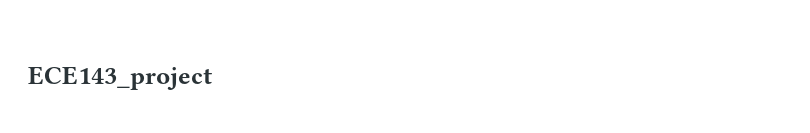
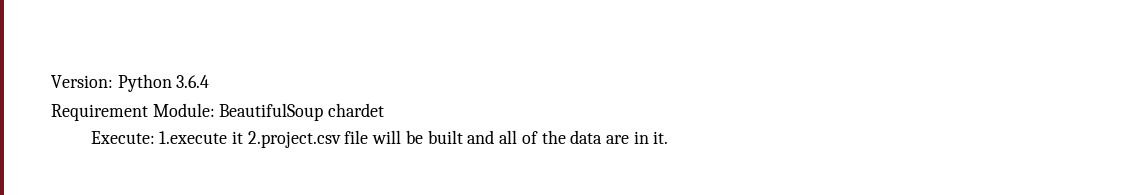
[28,66,212,90] ECE143_project -> [51,74,210,92] [51,103,385,121] [90,130,669,148] Version: Python 3.6.4 // Requirement Module: BeautifulSoup chardet // Execute: 1.execute it 2.project.csv file will be built and all of the data are in it.

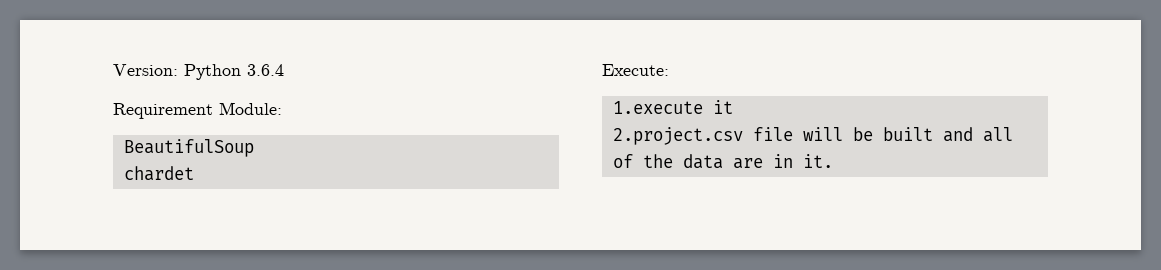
(215, 110) none -> (282, 108) //
(324, 112) none -> (254, 148) //
(155, 137) none -> (669, 70) //
(243, 137) none -> (733, 107) //

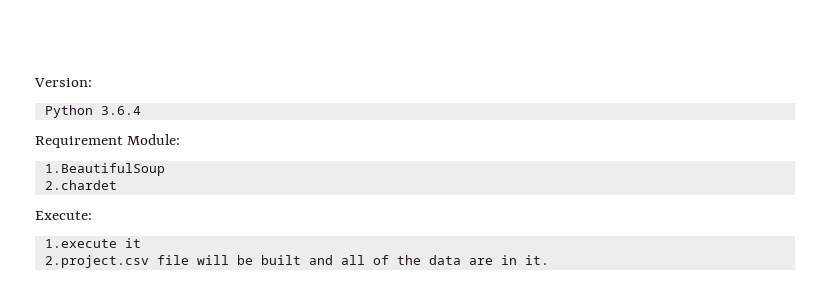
(178, 70) none -> (92, 82) //
[123,139,254,157] [123,166,194,181] BeautifulSoup // chardet -> [44,163,165,176] [44,180,117,190] 1.BeautifulSoup // 2.chardet

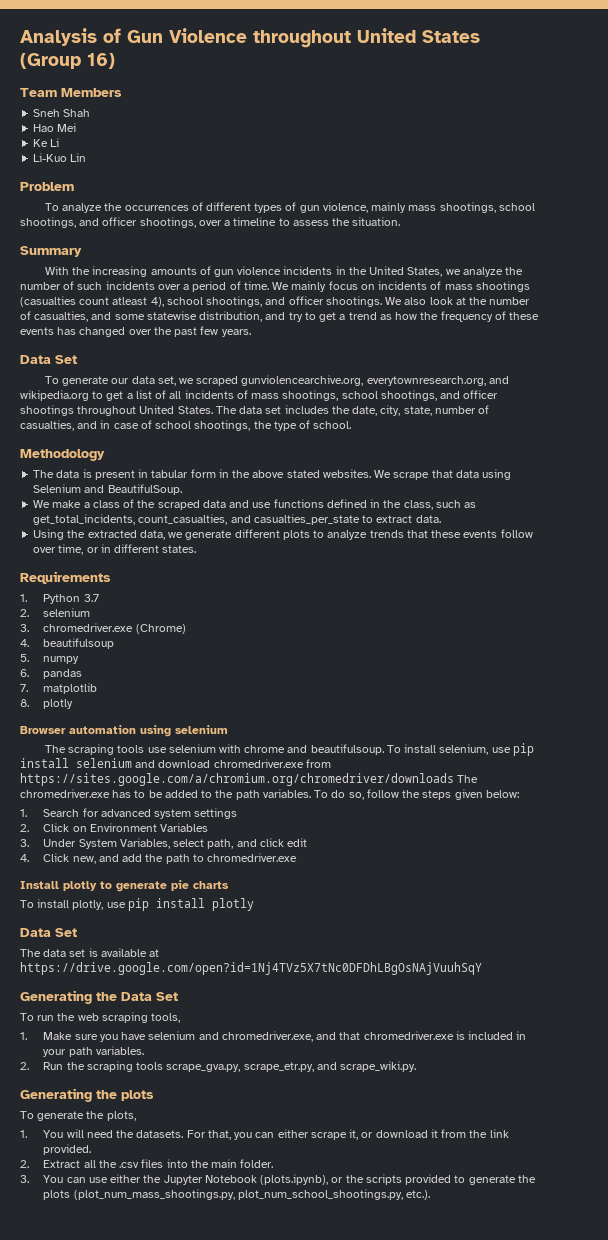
[34,78,92,87] [44,105,141,118] [35,134,181,148] [44,163,165,176] [44,180,117,190] [35,211,92,220] [44,238,141,248] [44,255,549,268] Version: // Python 3.6.4 // Requirement Module: // 1.BeautifulSoup // 2.chardet // Execute: // 1.execute it // 2.project.csv file will be built and all of the data are in it. -> [20,28,480,48] [20,53,115,69] [20,88,122,97] [33,109,91,117] [33,123,77,132] [33,138,60,147] [33,153,87,162] [20,182,74,191] [44,202,535,213] [20,217,401,228] [20,246,82,257] [44,266,524,277] [20,281,530,292] [20,296,531,307] [20,311,540,322] [20,326,251,337] [20,355,77,364] [44,375,509,386] [20,390,499,401] [20,405,490,416] [20,420,352,431] [20,449,105,461] [33,469,512,480] [33,484,182,495] [33,499,477,510] [33,514,441,525] [33,529,533,540] [33,544,197,555] [20,571,111,584] [20,594,99,604] [20,608,91,617] [20,623,186,634] [20,638,115,649] [20,654,80,664] [20,669,83,679] [20,683,98,694] [20,699,74,709] [20,725,228,737] [44,743,534,756] [20,758,331,768] [20,773,479,786] [20,789,519,800] [20,808,238,819] [20,823,209,832] [20,838,308,849] [20,853,298,864] [20,880,229,892] [20,898,254,911] [20,928,77,937] [20,948,160,957] [20,962,482,975] [20,990,178,1004] [20,1012,181,1023] [20,1031,527,1042] [43,1046,144,1057] [20,1061,417,1072] [20,1088,154,1102] [20,1111,136,1121] [20,1129,509,1140] [43,1144,92,1155] [20,1159,274,1168] [20,1174,536,1185] [43,1189,431,1200] Analysis of Gun Violence throughout United States (Group 16) // Team Members // Sneh Shah // Hao Mei // Ke Li // Li-Kuo Lin // Problem // To analyze the occurrences of different types of gun violence, mainly mass shootings, school shootings, and officer shootings, over a timeline to assess the situation. // Summary // With the increasing amounts of gun violence incidents in the United States, we analyze the number of such incidents over a period of time. We mainly focus on incidents of mass shootings (casualties count atleast 4), school shootings, and officer shootings. We also look at the number of casualties, and some statewise distribution, and try to get a trend as how the frequency of these events has changed over the past few years. // Data Set // To generate our data set, we scraped gunviolencearchive.org, everytownresearch.org, and wikipedia.org to get a list of all incidents of mass shootings, school shootings, and officer shootings throughout United States. The data set includes the date, city, state, number of casualties, and in case of school shootings, the type of school. // Methodology // The data is present in tabular form in the above stated websites. We scrape that data using Selenium and BeautifulSoup. // We make a class of the scraped data and use functions defined in the class, such as get_total_incidents, count_casualties, and casualties_per_state to extract data. // Using the extracted data, we generate different plots to analyze trends that these events follow over time, or in different states. // Requirements // 1. Python 3.7 // 2. selenium // 3. chromedriver.exe (Chrome) // 4. beautifulsoup // 5. numpy // 6. pandas // 7. matplotlib // 8. plotly // Browser automation using selenium // The scraping tools use selenium with chrome and beautifulsoup. To install selenium, use pip install selenium and download chromedriver.exe from https://sites.google.com/a/chromium.org/chromedriver/downloads The chromedriver.exe has to be added to the path variables. To do so, follow the steps given below: // 1. Search for advanced system settings // 2. Click on Environment Variables // 3. Under System Variables, select path, and click edit // 4. Click new, and add the path to chromedriver.exe // Install plotly to generate pie charts // To install plotly, use pip install plotly // Data Set // The data set is available at https://drive.google.com/open?id=1Nj4TVz5X7tNc0DFDhLBgOsNAjVuuhSqY // Generating the Data Set // To run the web scraping tools, // 1. Make sure you have selenium and chromedriver.exe, and that chromedriver.exe is included in your path variables. // 2. Run the scraping tools scrape_gva.py, scrape_etr.py, and scrape_wiki.py. // Generating the plots // To generate the plots, // 1. You will need the datasets. For that, you can either scrape it, or download it from the link provided. // 2. Extract all the .csv files into the main folder. // 3. You can use either the Jupyter Notebook (plots.ipynb), or the scripts provided to generate the plots (plot_num_mass_shootings.py, plot_num_school_shootings.py, etc.).

